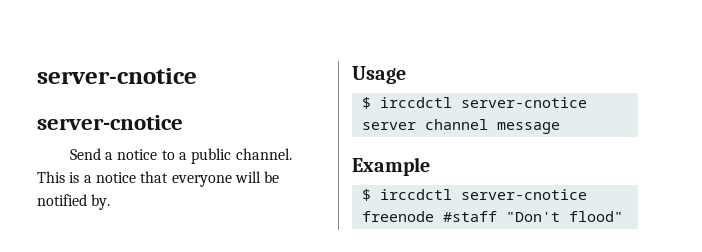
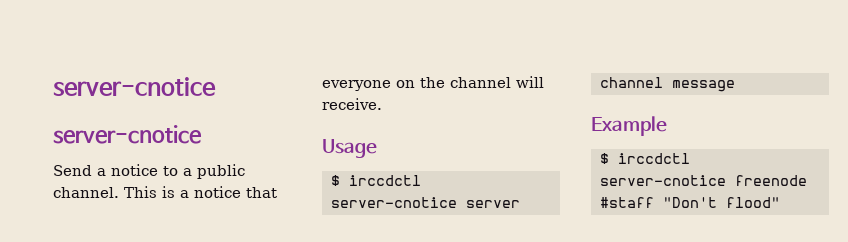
[234,171,280,183] [37,194,111,210] will be notified by. -> [396,76,544,88] [322,98,382,110] on the channel will receive.

